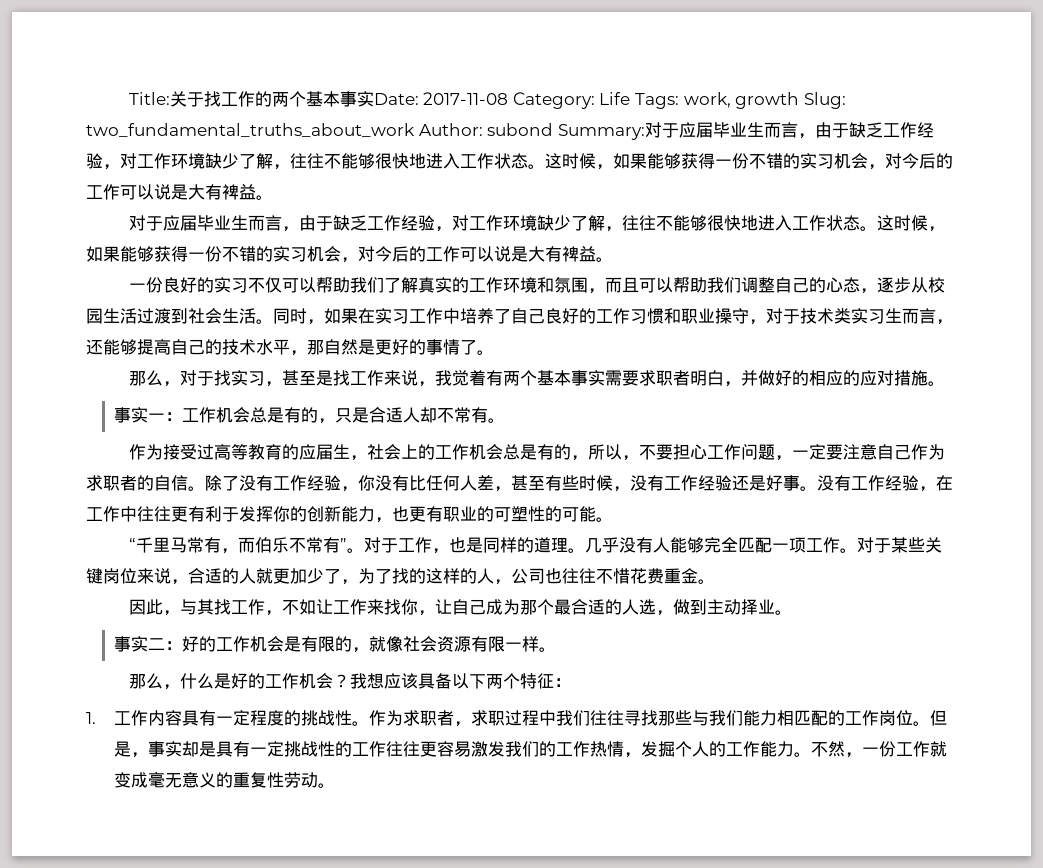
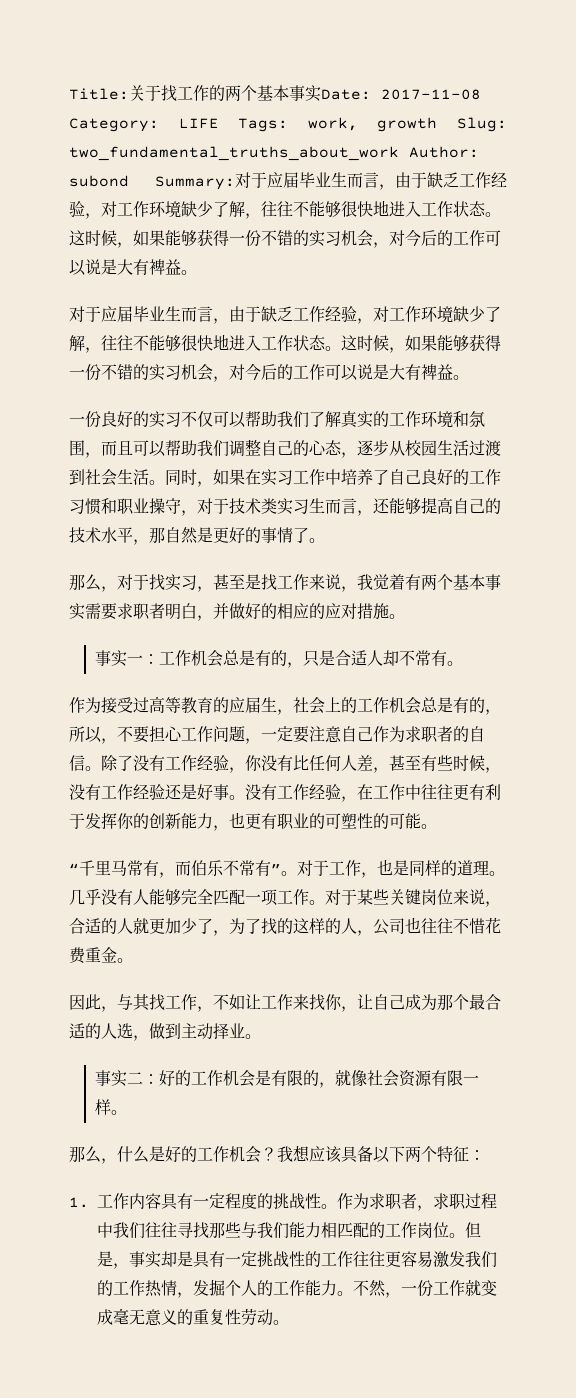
[599,92,631,105] Life -> [178,118,219,129] LIFE

